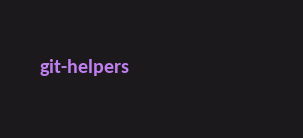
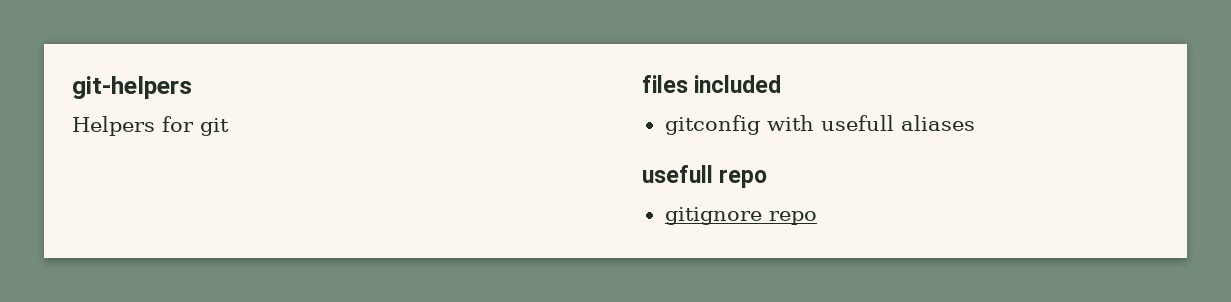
(129, 67) none -> [72,116,229,136] [642,75,782,93] [664,115,975,135] [642,165,768,188] [664,207,817,225] // Helpers for git // files included // gitconfig with usefull aliases // usefull repo // gitignore repo

